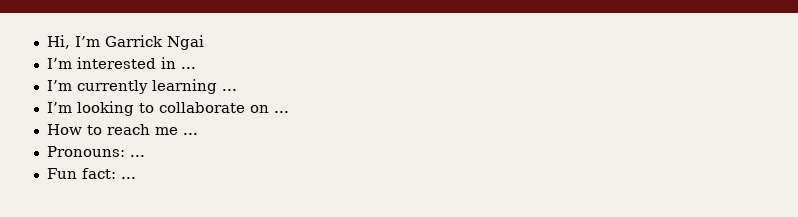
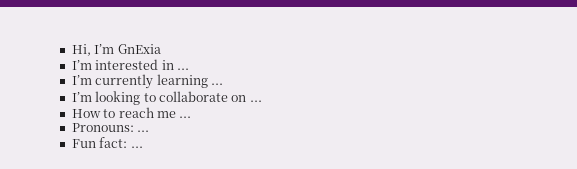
[104,35,204,50] Garrick Ngai -> [117,44,161,54] GnExia

